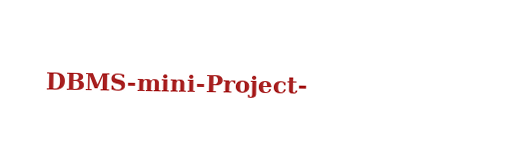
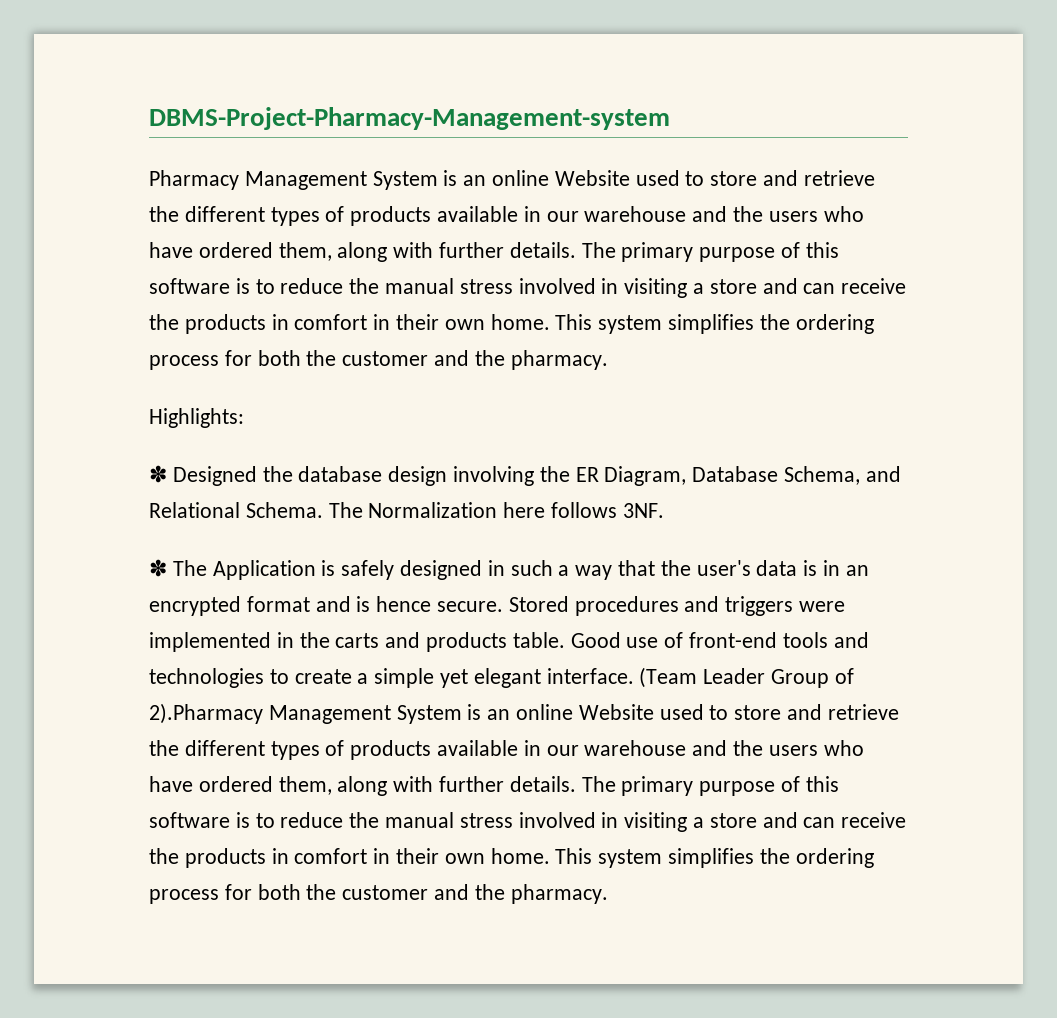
[45,72,309,99] DBMS-mini-Project- -> [149,107,670,130] [149,170,875,190] [149,206,864,226] [149,242,839,262] [149,278,907,298] [149,314,874,334] [149,350,608,370] [149,408,244,428] [149,465,901,486] [149,502,664,518] [149,559,869,580] [149,596,846,616] [149,632,869,652] [149,667,854,688] [149,703,899,724] [149,740,864,760] [149,776,839,796] [149,812,907,832] [149,848,874,868] [149,884,608,904] DBMS-Project-Pharmacy-Management-system // Pharmacy Management System is an online Website used to store and retrieve the different types of products available in our warehouse and the users who have ordered them, along with further details. The primary purpose of this software is to reduce the manual stress involved in visiting a store and can receive the products in comfort in their own home. This system simplifies the ordering process for both the customer and the pharmacy. // Highlights: // ✽ Designed the database design involving the ER Diagram, Database Schema, and Relational Schema. The Normalization here follows 3NF. // ✽ The Application is safely designed in such a way that the user's data is in an encrypted format and is hence secure. Stored procedures and triggers were implemented in the carts and products table. Good use of front-end tools and technologies to create a simple yet elegant interface. (Team Leader Group of 2).Pharmacy Management System is an online Website used to store and retrieve the different types of products available in our warehouse and the users who have ordered them, along with further details. The primary purpose of this software is to reduce the manual stress involved in visiting a store and can receive the products in comfort in their own home. This system simplifies the ordering process for both the customer and the pharmacy.

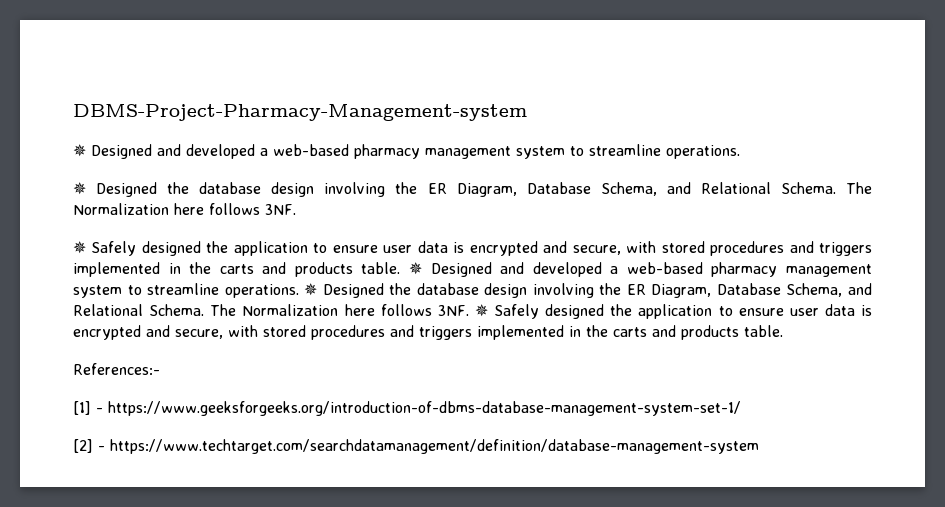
[149,170,875,190] [149,206,864,226] [149,242,839,262] [149,278,907,298] [149,314,874,334] [149,350,608,370] [149,408,244,428] [149,465,167,483] Pharmacy Management System is an online Website used to store and retrieve the different types of products available in our warehouse and the users who have ordered them, along with further details. The primary purpose of this software is to reduce the manual stress involved in visiting a store and can receive the products in comfort in their own home. This system simplifies the ordering process for both the customer and the pharmacy. // Highlights: // ✽ -> [73,144,740,159] [73,182,86,195] ✵ Designed and developed a web-based pharmacy management system to streamline operations. // ✵
[149,559,869,580] [149,596,846,616] [149,632,869,652] [149,667,854,688] [149,703,899,724] [149,740,864,760] [149,776,839,796] [149,812,907,832] [149,848,874,868] [149,884,608,904] ✽ The Application is safely designed in such a way that the user's data is in an encrypted format and is hence secure. Stored procedures and triggers were implemented in the carts and products table. Good use of front-end tools and technologies to create a simple yet elegant interface. (Team Leader Group of 2).Pharmacy Management System is an online Website used to store and retrieve the different types of products available in our warehouse and the users who have ordered them, along with further details. The primary purpose of this software is to reduce the manual stress involved in visiting a store and can receive the products in comfort in their own home. This system simplifies the ordering process for both the customer and the pharmacy. -> [73,241,873,256] [73,262,872,277] [73,283,872,298] [73,304,872,319] [73,325,783,340] [73,363,160,375] [73,401,741,416] [73,439,759,454] ✵ Safely designed the application to ensure user data is encrypted and secure, with stored procedures and triggers implemented in the carts and products table. ✵ Designed and developed a web-based pharmacy management system to streamline operations. ✵ Designed the database design involving the ER Diagram, Database Schema, and Relational Schema. The Normalization here follows 3NF. ✵ Safely designed the application to ensure user data is encrypted and secure, with stored procedures and triggers implemented in the carts and products table. // References:- // [1] - https://www.geeksforgeeks.org/introduction-of-dbms-database-management-system-set-1/ // [2] - https://www.techtarget.com/searchdatamanagement/definition/database-management-system

